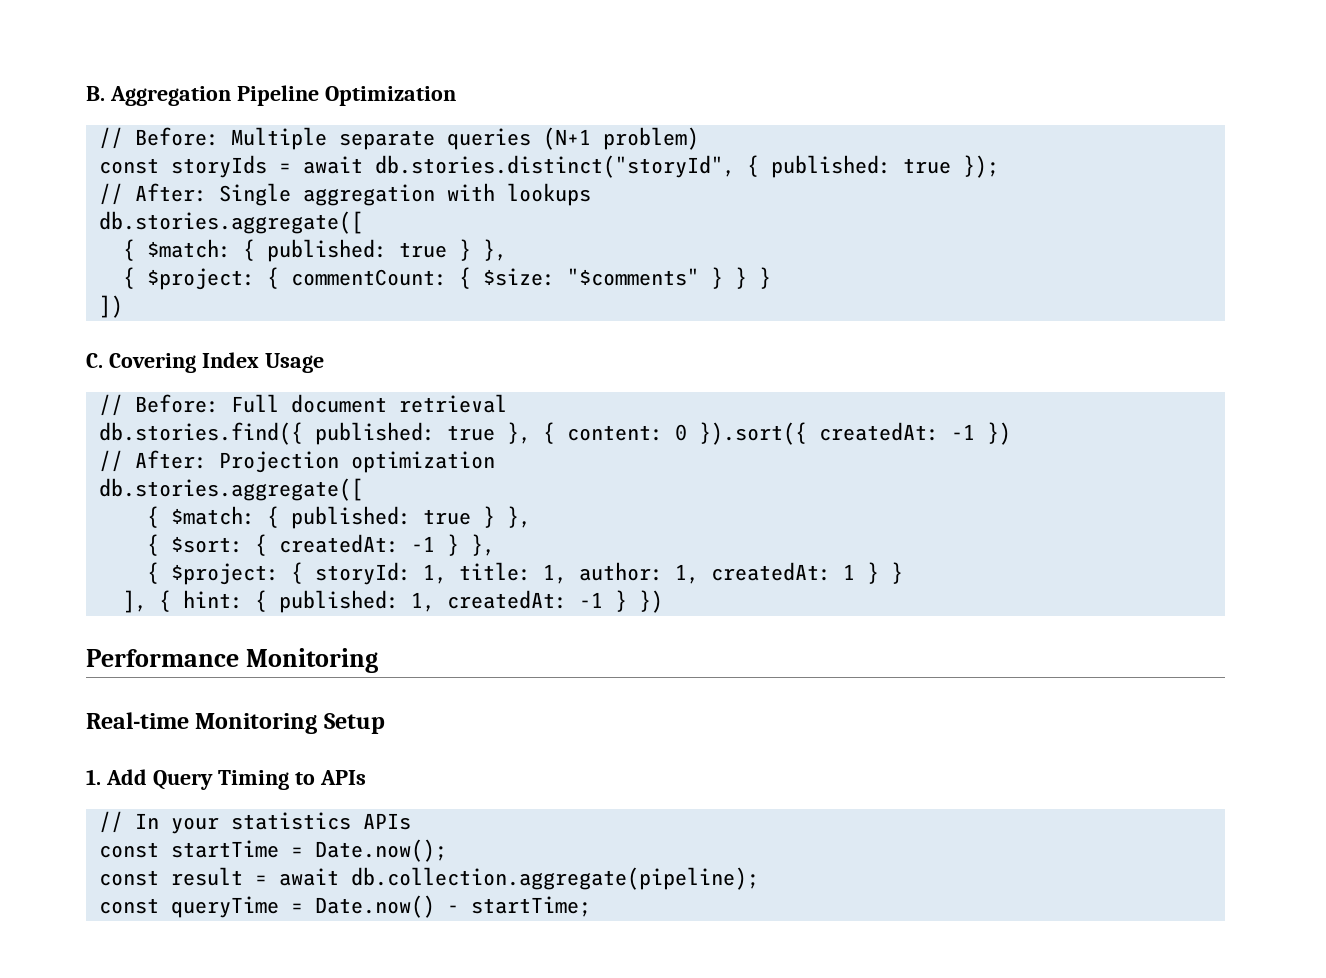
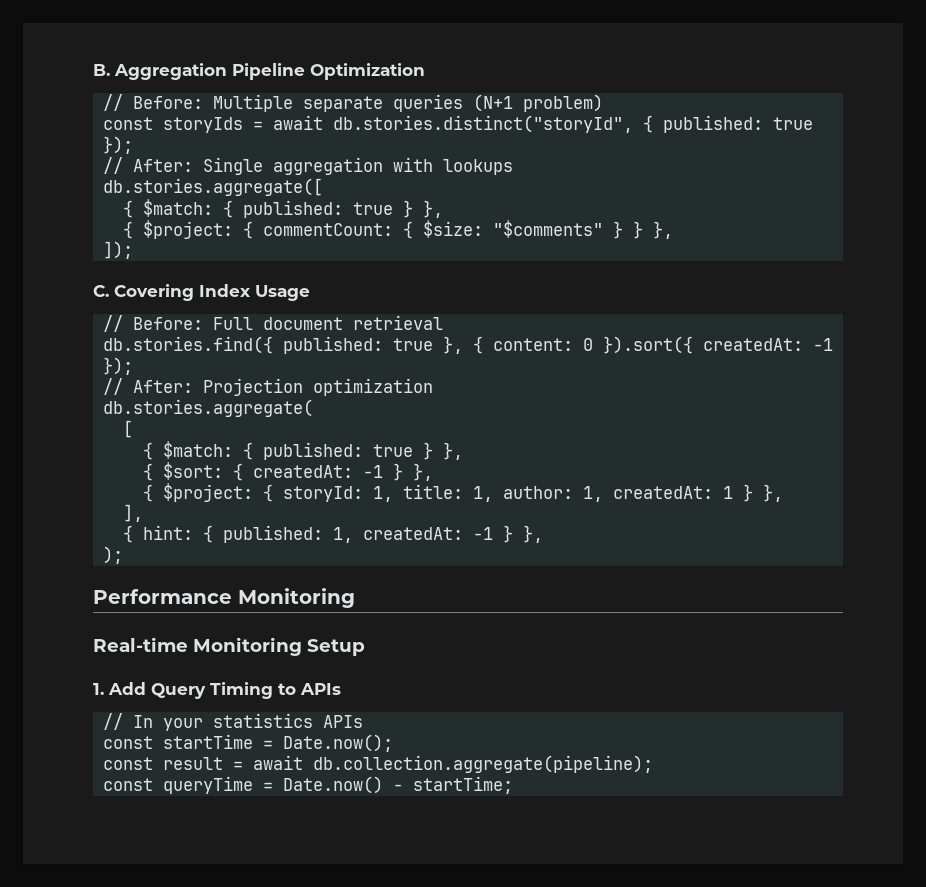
[759,267,772,289] [99,295,124,318] } // ]) -> [652,221,673,239] [102,241,133,259] }, // ]);
[987,422,1012,445] }) -> [102,357,133,375] });
[99,478,364,501] db.stories.aggregate([ -> [102,399,313,417] [122,420,133,438] db.stories.aggregate( // [
[891,562,904,584] } -> [762,484,783,502] },
(148, 601) none -> (143, 513) //
[639,590,664,613] }) -> [522,525,543,543] [102,546,123,564] }, // );

